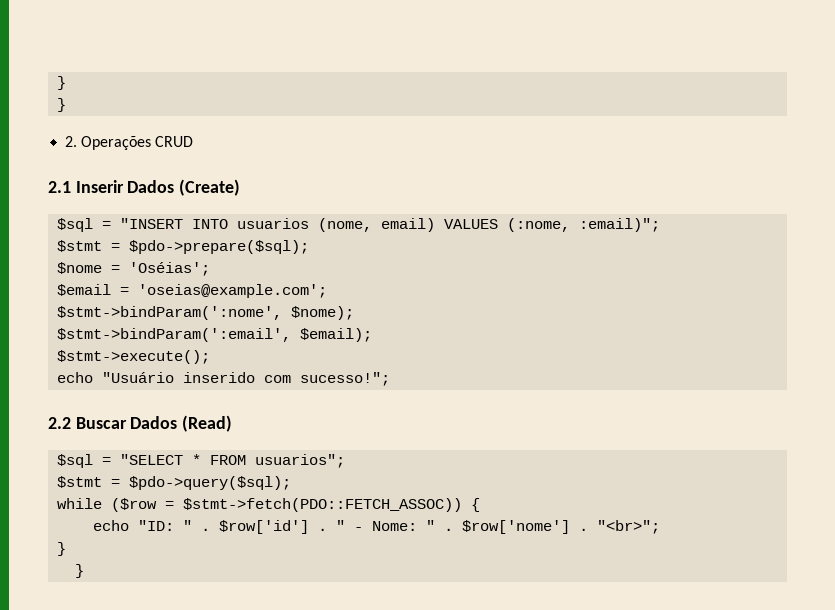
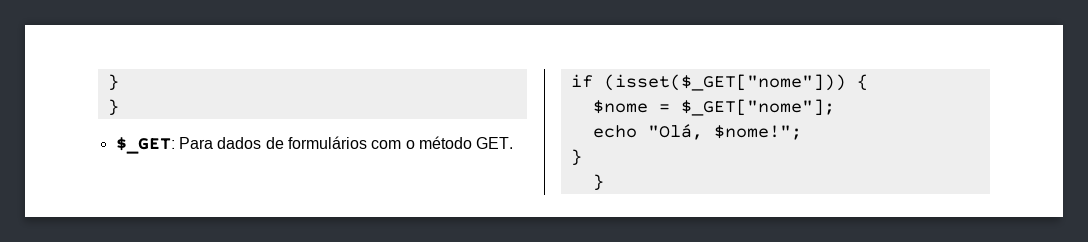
[65,136,194,150] [48,179,241,196] [57,218,661,232] [57,240,310,254] [57,262,211,276] [57,284,328,298] [57,306,355,320] [57,328,373,342] [57,350,211,364] [57,372,391,386] [48,415,233,432] [57,454,346,468] [57,476,292,490] [57,498,481,512] [93,520,661,534] 2. Operações CRUD // 2.1 Inserir Dados (Create) // $sql = "INSERT INTO usuarios (nome, email) VALUES (:nome, :email)"; // $stmt = $pdo->prepare($sql); // $nome = 'Oséias'; // $email = 'oseias@example.com'; // $stmt->bindParam(':nome', $nome); // $stmt->bindParam(':email', $email); // $stmt->execute(); // echo "Usuário inserido com sucesso!"; // 2.2 Buscar Dados (Read) // $sql = "SELECT * FROM usuarios"; // $stmt = $pdo->query($sql); // while ($row = $stmt->fetch(PDO::FETCH_ASSOC)) { // echo "ID: " . $row['id'] . " - Nome: " . $row['nome'] . "<br>"; -> [115,136,514,154] [570,74,868,91] [592,99,835,116] [592,124,802,140] $_GET: Para dados de formulários com o método GET. // if (isset($_GET["nome"])) { // $nome = $_GET["nome"]; // echo "Olá, $nome!";

